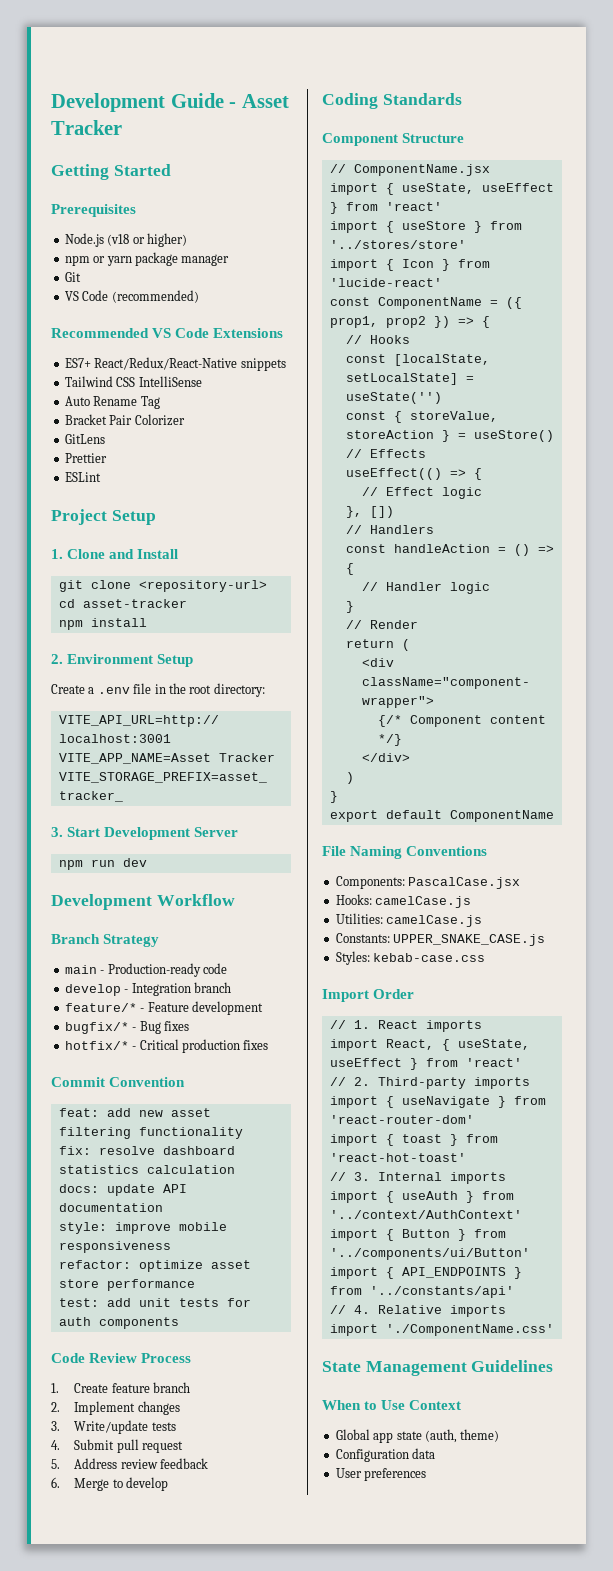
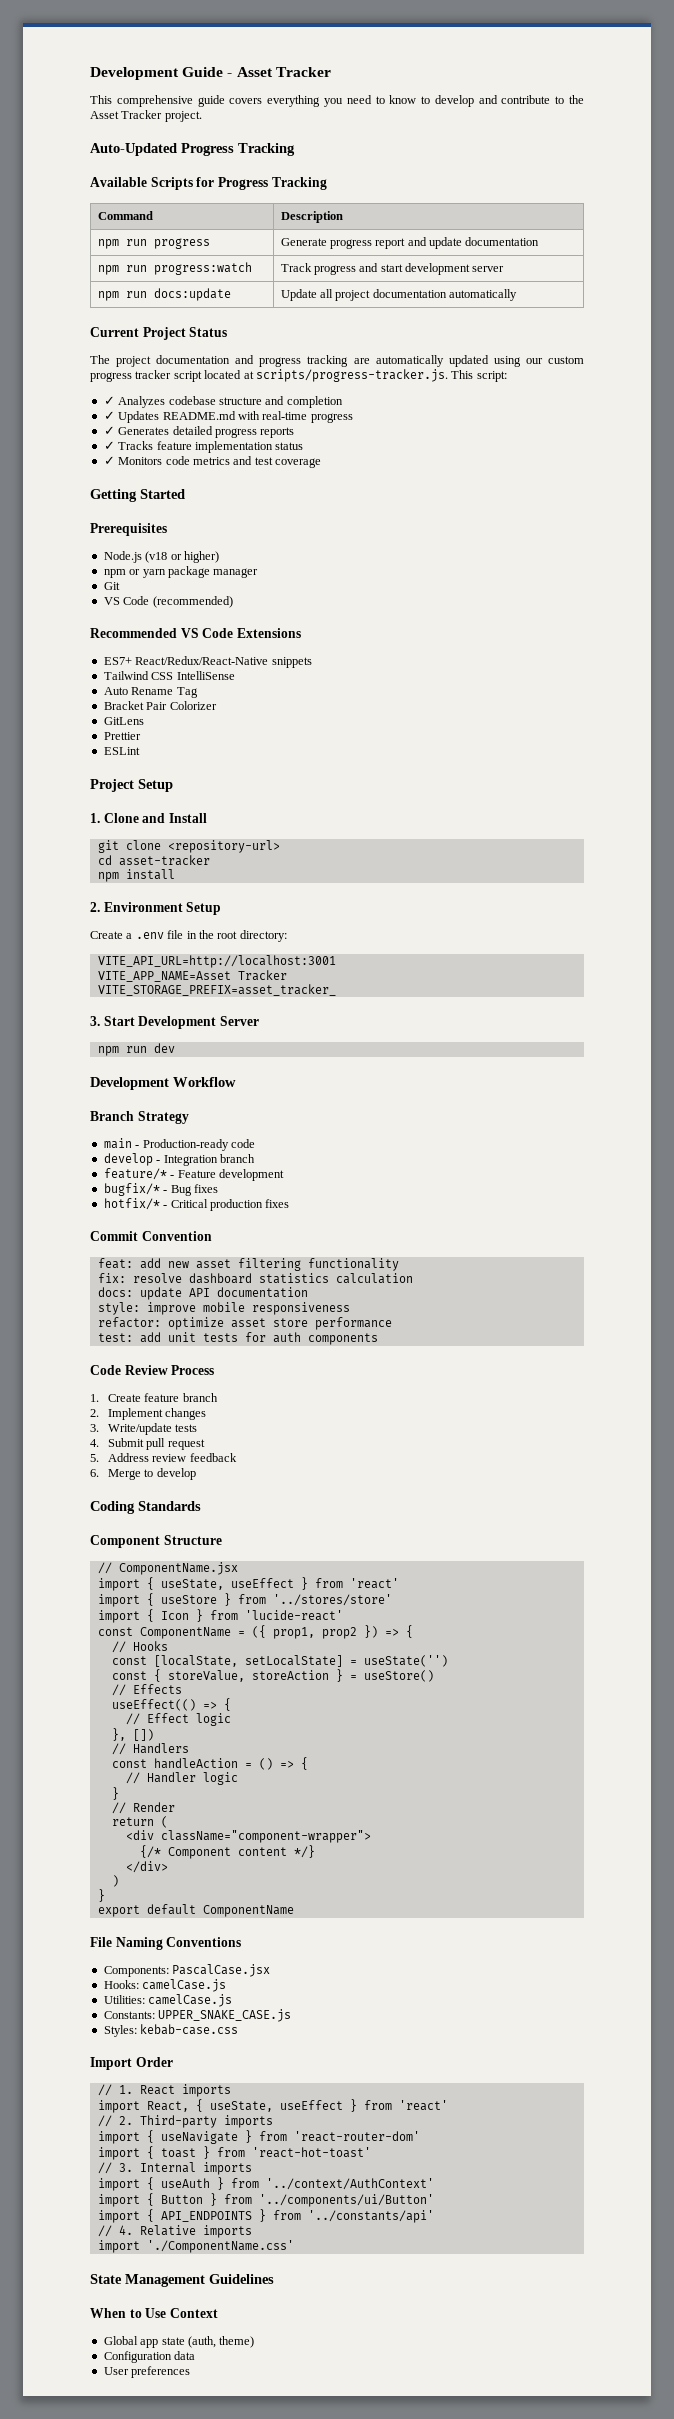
(122, 127) none -> [90,95,584,107] [90,110,202,122] [90,143,295,156] [90,177,327,190] [97,211,153,220] [280,211,343,223] [97,238,210,249] [280,237,540,249] [97,262,252,275] [280,263,505,275] [97,288,231,301] [280,289,518,301] [90,327,228,340] [90,355,584,367] [90,369,507,382] [103,396,343,408] [103,411,353,423] [103,426,295,438] [103,441,304,453] [103,456,321,468] // This comprehensive guide covers everything you need to know to develop and contribute to the Asset Tracker project. // Auto-Updated Progress Tracking // Available Scripts for Progress Tracking // Command | Description // npm run progress | Generate progress report and update documentation // npm run progress:watch | Track progress and start development server // npm run docs:update | Update all project documentation automatically // Current Project Status // The project documentation and progress tracking are automatically updated using our custom progress tracker script located at scripts/progress-tracker.js. This script: // ✓ Analyzes codebase structure and completion // ✓ Updates README.md with real-time progress // ✓ Generates detailed progress reports // ✓ Tracks feature implementation status // ✓ Monitors code metrics and test coverage

